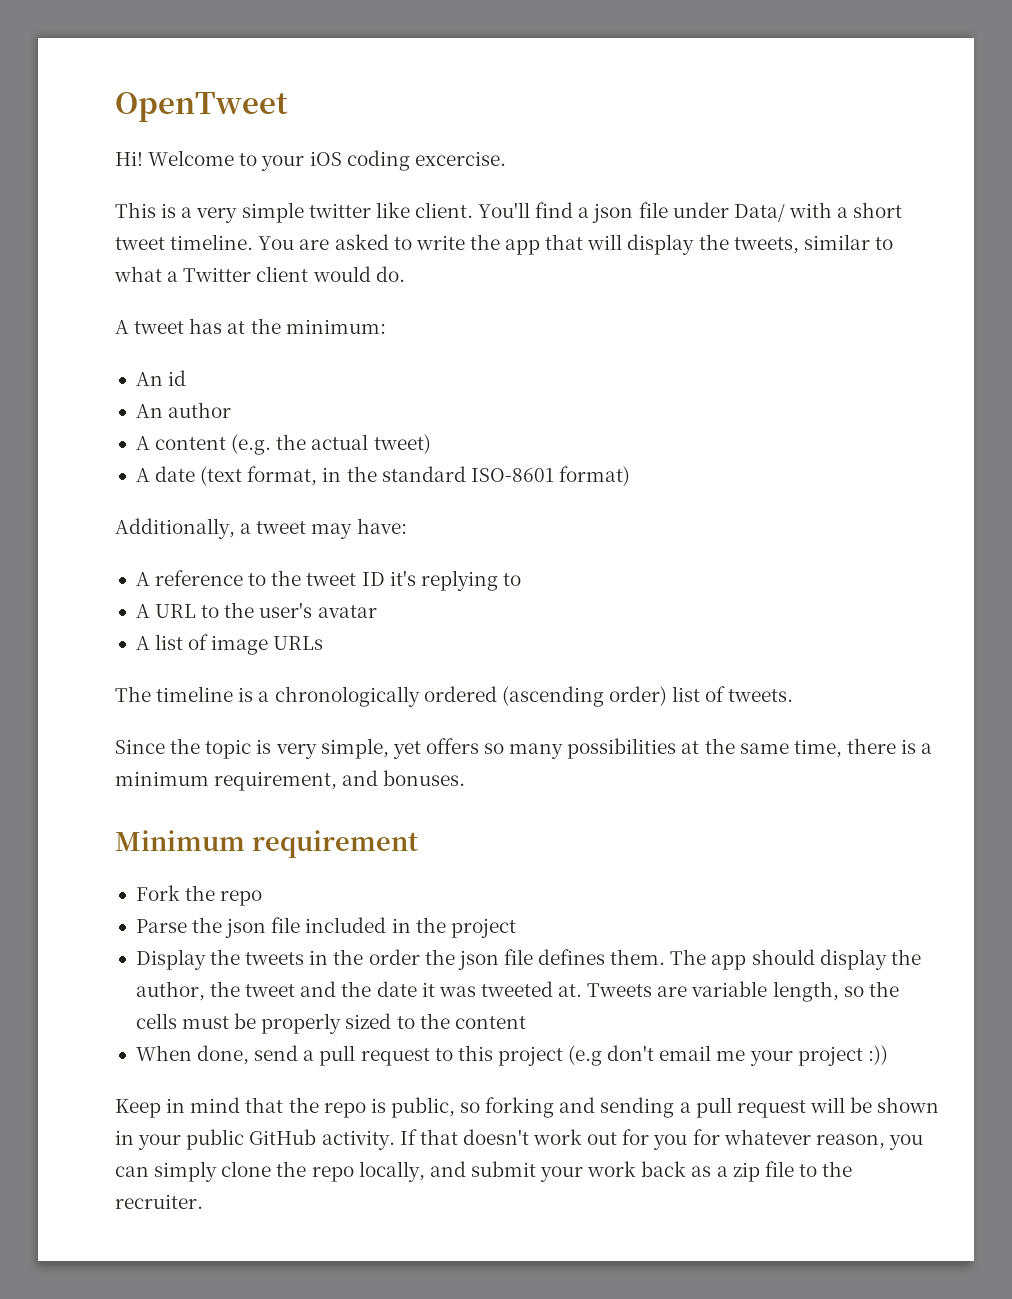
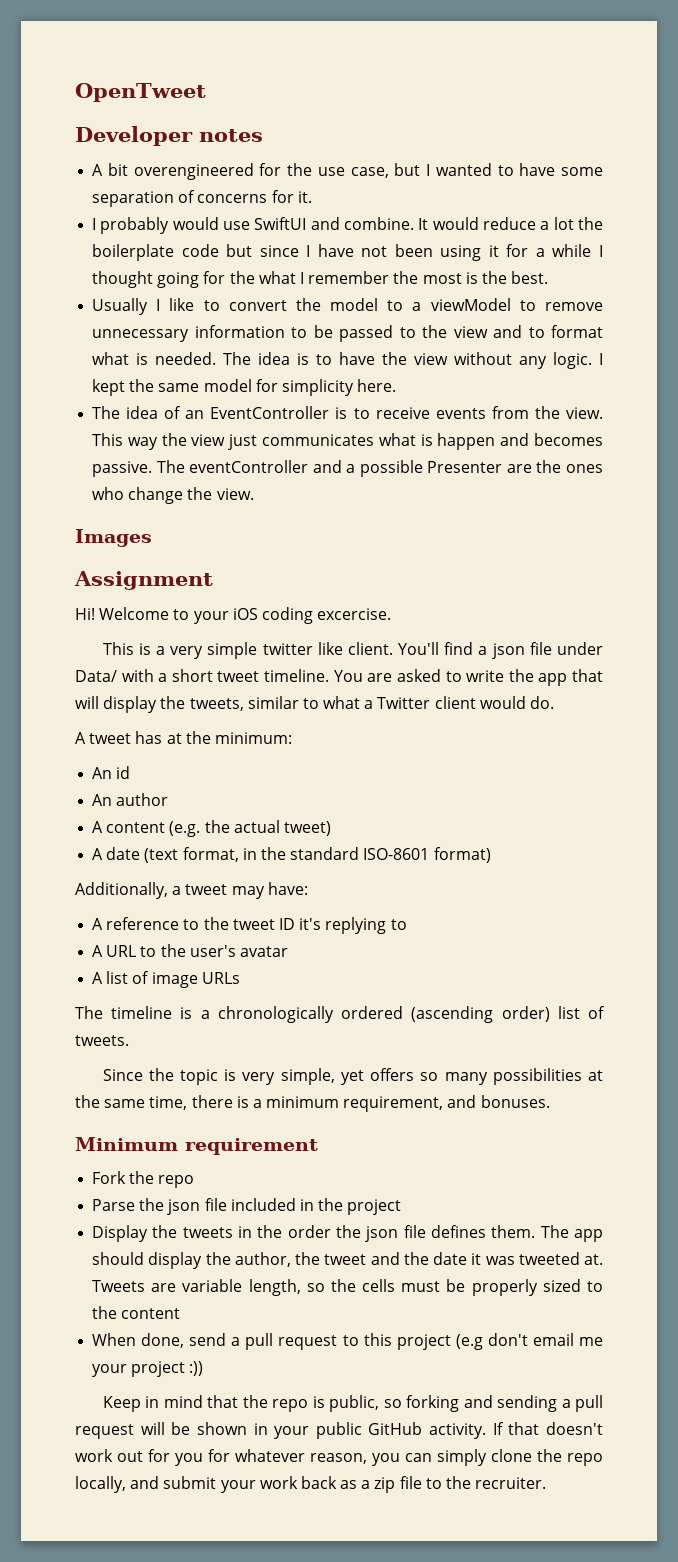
(288, 107) none -> [75,126,263,146] [92,163,603,180] [92,190,312,207] [92,217,603,234] [92,244,603,261] [92,271,549,288] [92,298,603,315] [92,325,603,342] [92,352,603,369] [92,379,397,396] [92,406,603,419] [92,433,603,450] [92,460,603,477] [92,487,254,504] [75,529,152,547] [74,571,213,590] // Developer notes // A bit overengineered for the use case, but I wanted to have some separation of concerns for it. // I probably would use SwiftUI and combine. It would reduce a lot the boilerplate code but since I have not been using it for a while I thought going for the what I remember the most is the best. // Usually I like to convert the model to a viewModel to remove unnecessary information to be passed to the view and to format what is needed. The idea is to have the view without any logic. I kept the same model for simplicity here. // The idea of an EventController is to receive events from the view. This way the view just communicates what is happen and becomes passive. The eventController and a possible Presenter are the ones who change the view. // Images // Assignment

